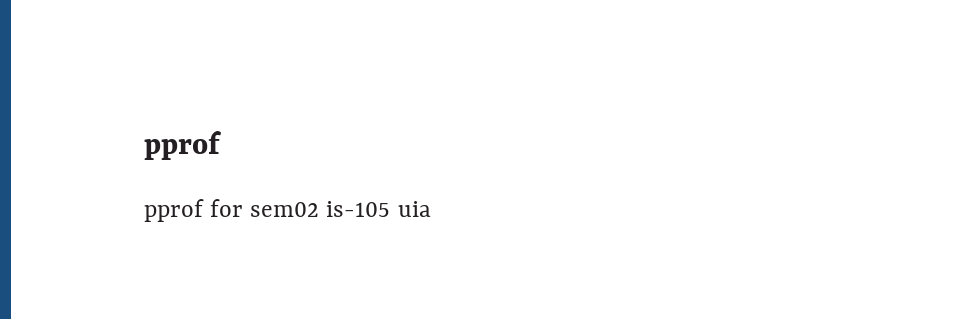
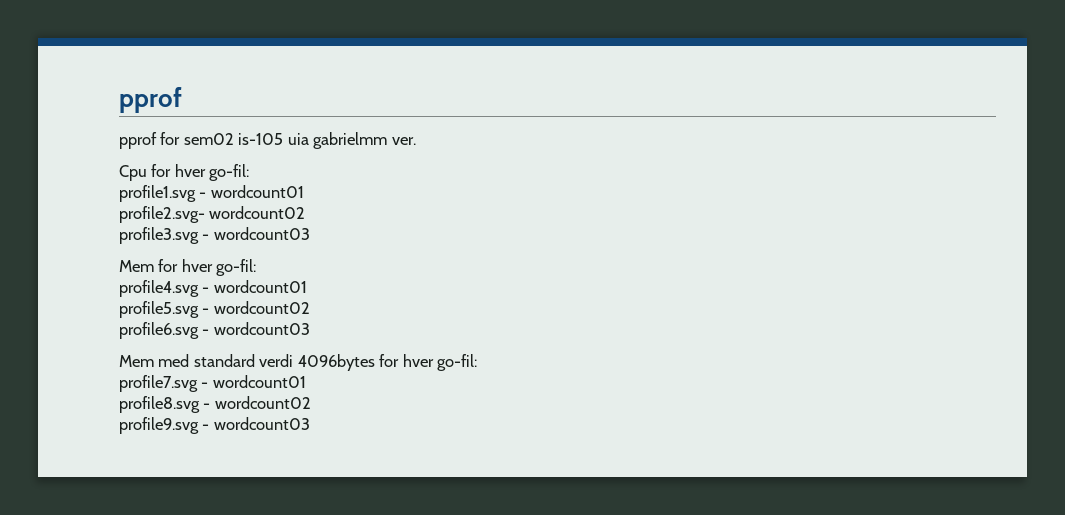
(431, 209) none -> [313,132,416,149] [119,164,250,181] [119,185,304,202] [119,206,306,223] [119,227,310,244] [119,259,257,276] [119,280,307,297] [119,301,310,318] [119,322,310,339] [119,354,478,371] [119,375,306,392] [119,396,311,413] [119,417,310,434] gabrielmm ver. // Cpu for hver go-fil: // profile1.svg - wordcount01 // profile2.svg- wordcount02 // profile3.svg - wordcount03 // Mem for hver go-fil: // profile4.svg - wordcount01 // profile5.svg - wordcount02 // profile6.svg - wordcount03 // Mem med standard verdi 4096bytes for hver go-fil: // profile7.svg - wordcount01 // profile8.svg - wordcount02 // profile9.svg - wordcount03

